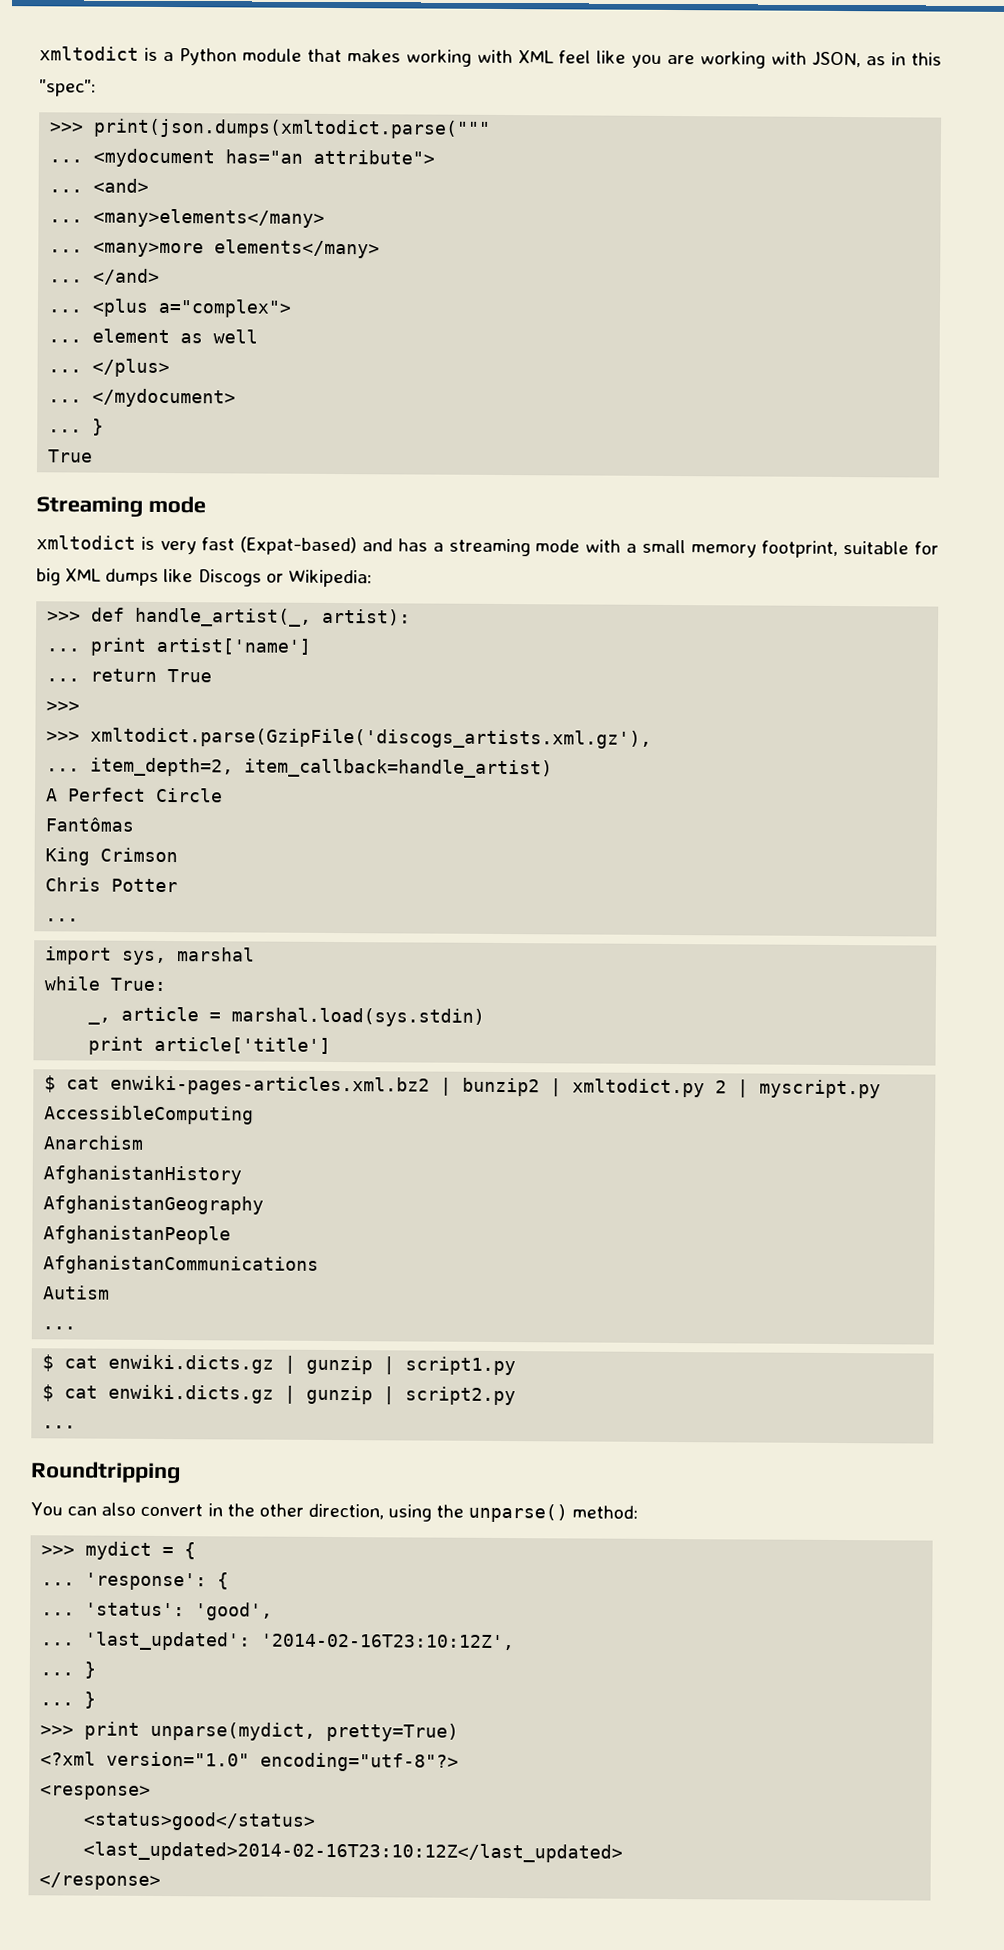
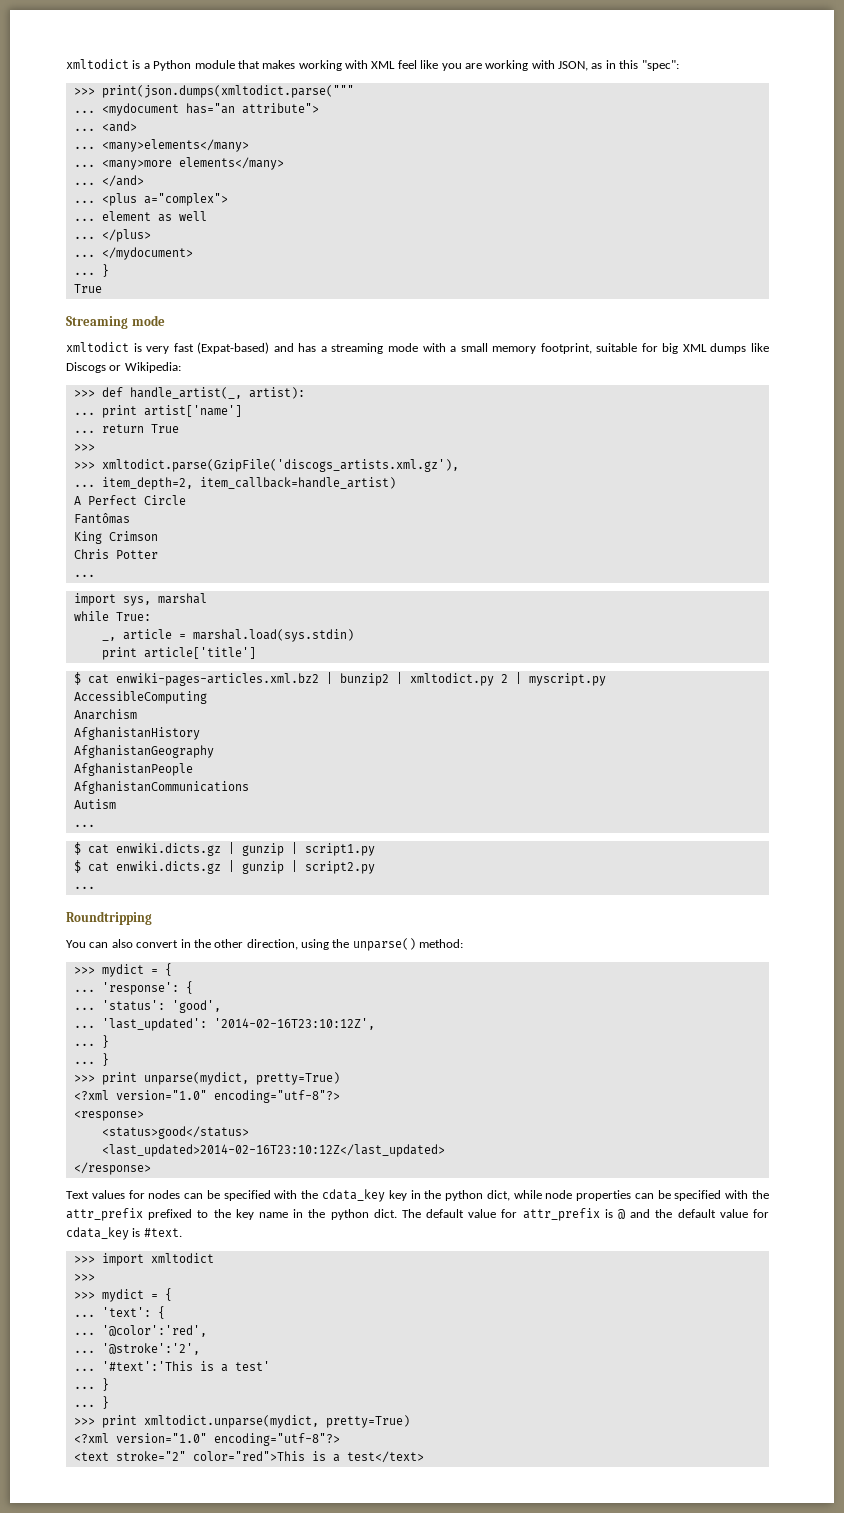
(162, 1881) none -> [66,1189,769,1202] [66,1208,769,1221] [66,1227,182,1240] [73,1253,214,1266] [73,1274,95,1281] [73,1288,172,1302] [73,1306,165,1319] [73,1325,207,1337] [73,1343,200,1355] [73,1361,270,1372] [73,1378,109,1391] [73,1396,109,1409] [73,1415,410,1428] [73,1433,340,1446] [73,1451,424,1463] // Text values for nodes can be specified with the cdata_key key in the python dict, while node properties can be specified with the attr_prefix prefixed to the key name in the python dict. The default value for attr_prefix is @ and the default value for cdata_key is #text. // >>> import xmltodict // >>> // >>> mydict = { // ... 'text': { // ... '@color':'red', // ... '@stroke':'2', // ... '#text':'This is a test' // ... } // ... } // >>> print xmltodict.unparse(mydict, pretty=True) // <?xml version="1.0" encoding="utf-8"?> // <text stroke="2" color="red">This is a test</text>

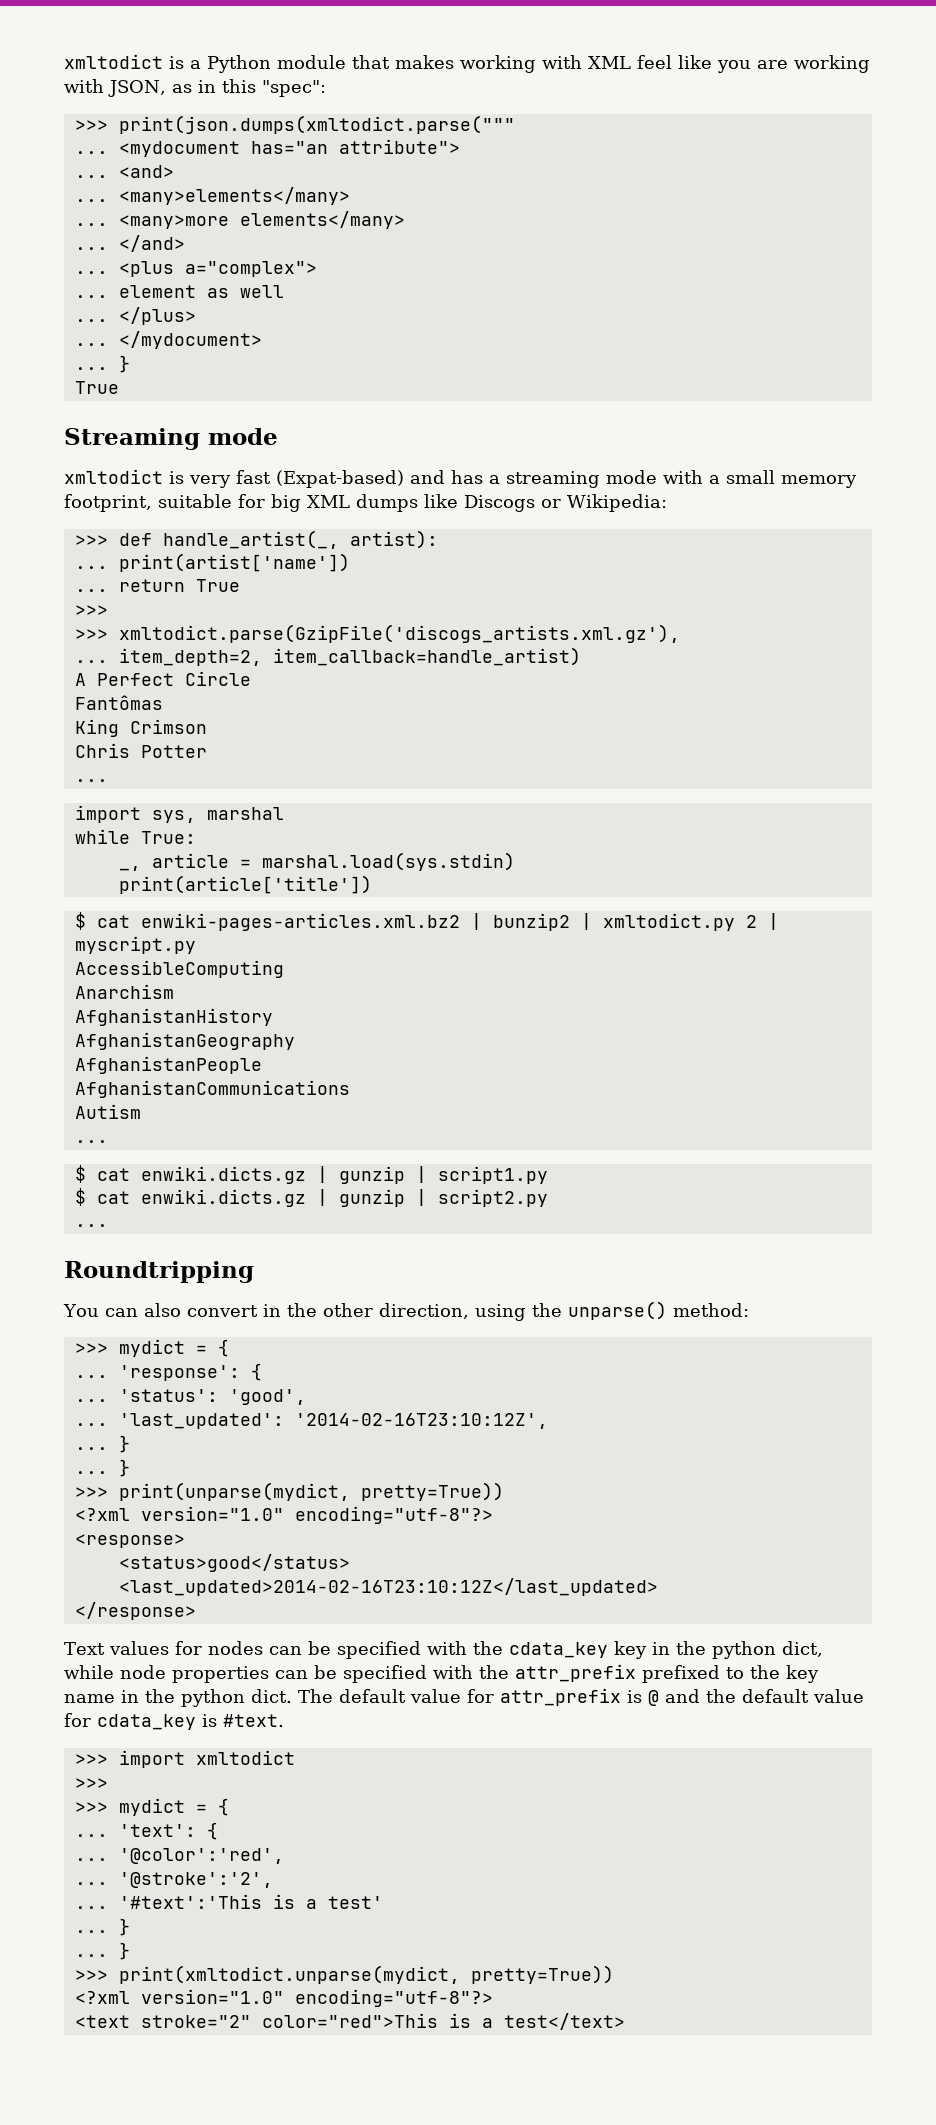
[101,405,242,418] print artist['name'] -> [118,553,350,572] print(artist['name'])
[101,647,256,660] print article['title'] -> [118,875,372,894] print(article['title'])
[101,1072,340,1085] print unparse(mydict, pretty=True) -> [118,1482,504,1501] print(unparse(mydict, pretty=True))
[101,1415,410,1428] print xmltodict.unparse(mydict, pretty=True) -> [118,1965,614,1984] print(xmltodict.unparse(mydict, pretty=True))

